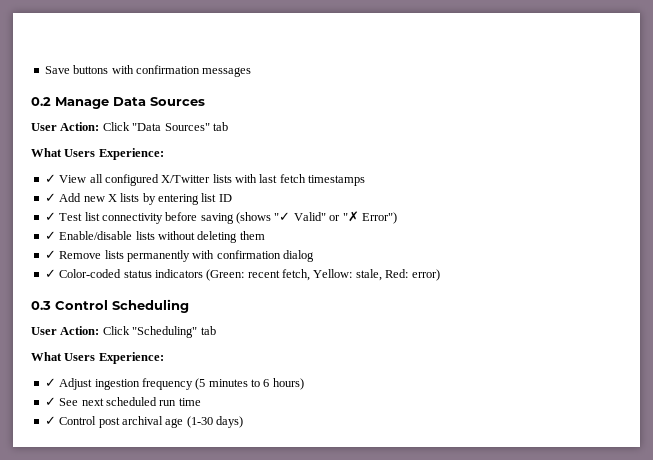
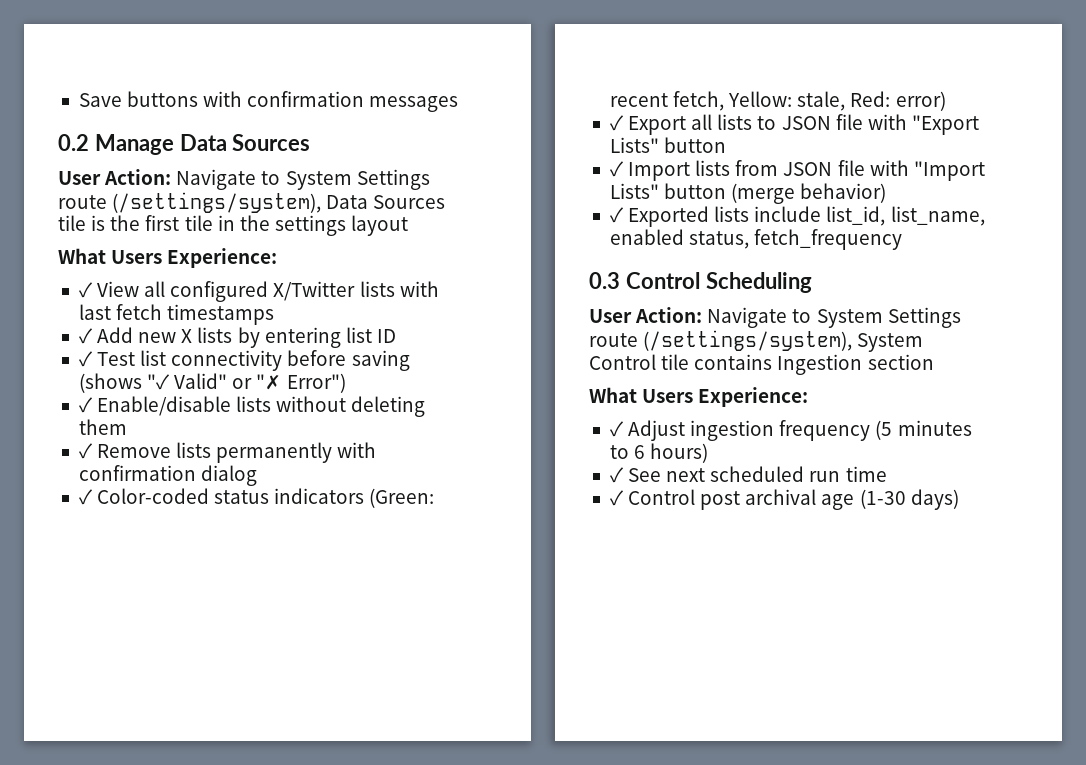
[102,122,228,131] Click "Data Sources" tab -> [176,169,430,190] [58,192,446,213] [58,215,409,236] Navigate to System Settings route (/settings/system), Data Sources tile is the first tile in the settings layout
(440, 275) none -> [609,114,979,135] [609,137,727,153] [609,160,985,181] [609,183,887,204] [609,206,985,227] [609,229,903,250] // ✓ Export all lists to JSON file with "Export Lists" button // ✓ Import lists from JSON file with "Import Lists" button (merge behavior) // ✓ Exported lists include list_id, list_name, enabled status, fetch_frequency
[102,326,216,338] Click "Scheduling" tab -> [707,307,961,328] [589,330,924,352] [589,354,934,375] Navigate to System Settings route (/settings/system), System Control tile contains Ingestion section

